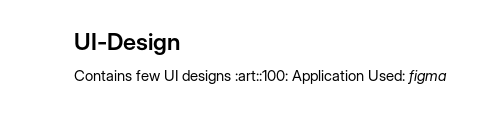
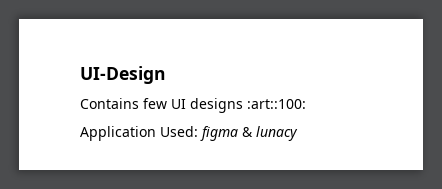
(289, 75) none -> (306, 104) //
(448, 77) none -> [242,126,298,141] & lunacy

